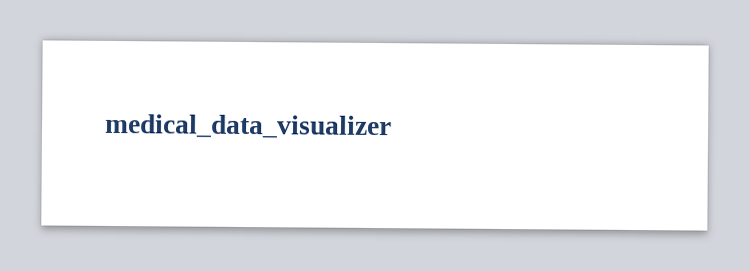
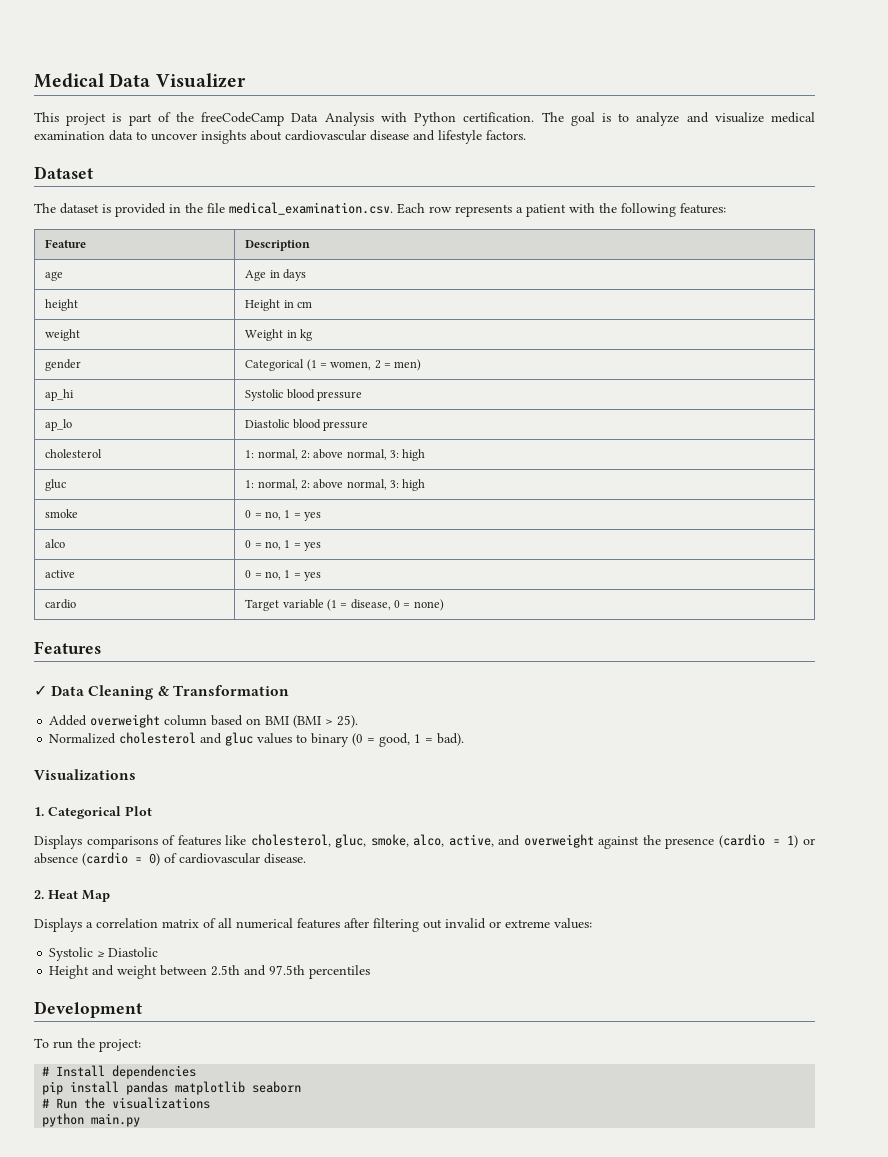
[104,113,392,140] medical_data_visualizer -> [34,73,246,88] [34,112,816,126] [34,130,526,144] [34,166,93,179] [34,202,726,217] [45,239,87,248] [245,240,311,251] [45,271,64,281] [245,269,306,281] [45,299,79,311] [245,299,312,311] [45,329,81,341] [245,329,312,341] [45,359,82,371] [245,359,422,371] [45,389,75,401] [245,389,362,401] [45,419,73,431] [245,419,368,431] [45,449,103,458] [245,449,426,461] [45,479,67,491] [245,479,426,491] [45,509,79,518] [245,510,322,521] [45,539,66,548] [245,540,322,551] [45,570,76,578] [245,570,322,581] [45,599,77,609] [245,599,444,611] [34,641,101,654] [34,685,289,700] [49,714,359,728] [49,732,465,747] [34,769,136,781] [34,806,152,819] [34,834,816,849] [34,852,306,866] [34,890,110,902] [34,918,592,932] [49,947,159,961] [49,965,371,979] [34,1001,142,1018] [34,1038,141,1052] [42,1065,197,1079] [42,1081,302,1095] [42,1097,211,1109] [42,1113,141,1127] Medical Data Visualizer // This project is part of the freeCodeCamp Data Analysis with Python certification. The goal is to analyze and visualize medical examination data to uncover insights about cardiovascular disease and lifestyle factors. // Dataset // The dataset is provided in the file medical_examination.csv. Each row represents a patient with the following features: // Feature | Description // age | Age in days // height | Height in cm // weight | Weight in kg // gender | Categorical (1 = women, 2 = men) // ap_hi | Systolic blood pressure // ap_lo | Diastolic blood pressure // cholesterol | 1: normal, 2: above normal, 3: high // gluc | 1: normal, 2: above normal, 3: high // smoke | 0 = no, 1 = yes // alco | 0 = no, 1 = yes // active | 0 = no, 1 = yes // cardio | Target variable (1 = disease, 0 = none) // Features // ✓ Data Cleaning & Transformation // Added overweight column based on BMI (BMI > 25). // Normalized cholesterol and gluc values to binary (0 = good, 1 = bad). // Visualizations // 1. Categorical Plot // Displays comparisons of features like cholesterol, gluc, smoke, alco, active, and overweight against the presence (cardio = 1) or absence (cardio = 0) of cardiovascular disease. // 2. Heat Map // Displays a correlation matrix of all numerical features after filtering out invalid or extreme values: // Systolic ≥ Diastolic // Height and weight between 2.5th and 97.5th percentiles // Development // To run the project: // # Install dependencies // pip install pandas matplotlib seaborn // # Run the visualizations // python main.py

